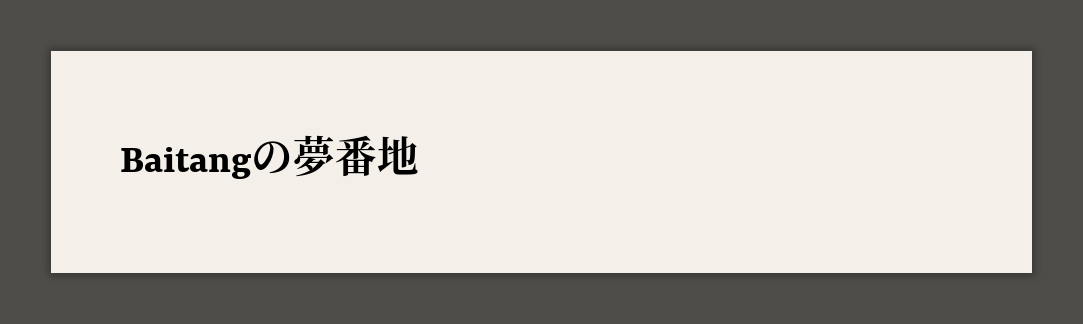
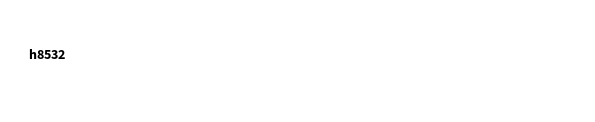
[120,135,419,179] Baitangの夢番地 -> [29,49,65,59] h8532

